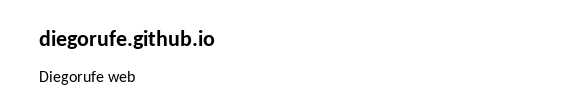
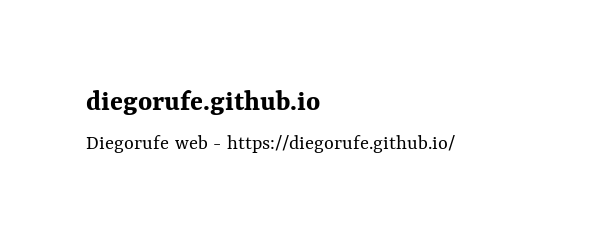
(136, 76) none -> [213,135,456,153] - https://diegorufe.github.io/

